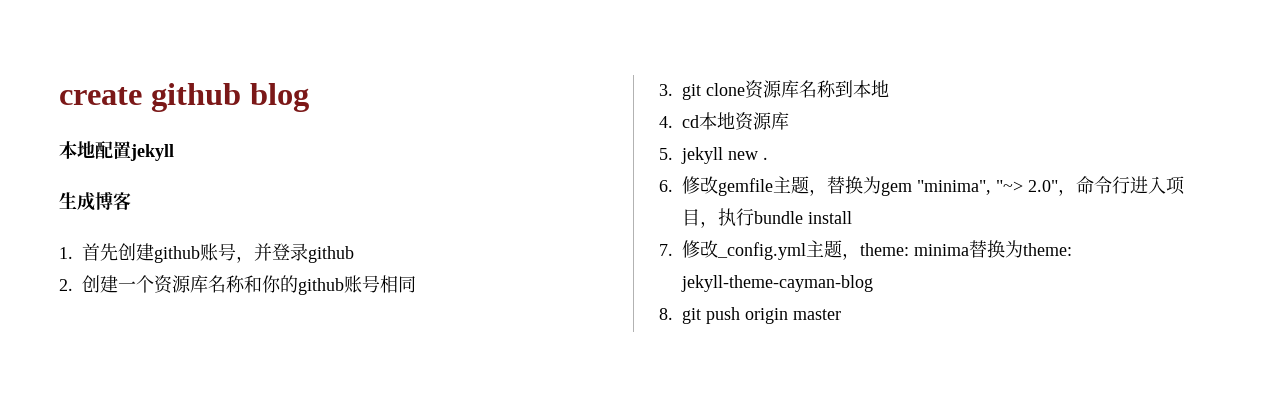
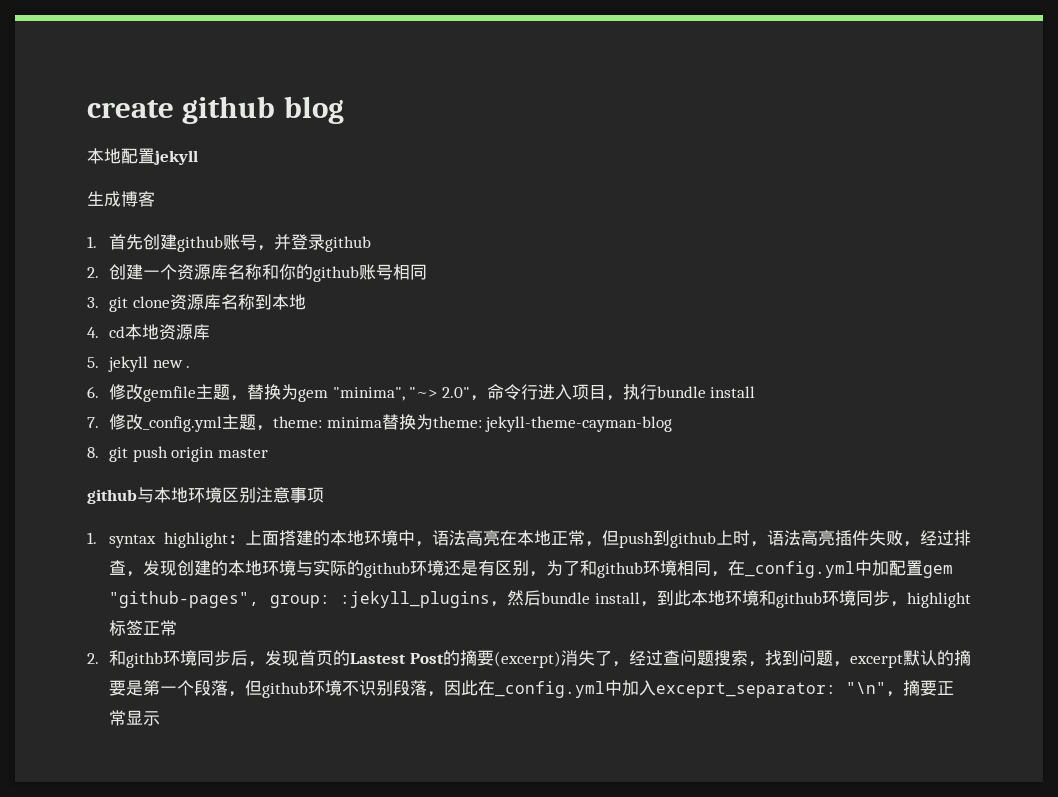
(841, 314) none -> [87,487,324,504] [87,530,971,548] [109,560,954,578] [109,590,971,608] [109,620,178,636] [87,650,971,668] [109,680,955,698] [109,710,161,726] // github与本地环境区别注意事项 // 1. syntax highlight：上面搭建的本地环境中，语法高亮在本地正常，但push到github上时，语法高亮插件失败，经过排查，发现创建的本地环境与实际的github环境还是有区别，为了和github环境相同，在_config.yml中加配置gem "github-pages", group: :jekyll_plugins，然后bundle install，到此本地环境和github环境同步，highlight标签正常 // 2.和githb环境同步后，发现首页的Lastest Post的摘要(excerpt)消失了，经过查问题搜索，找到问题，excerpt默认的摘要是第一个段落，但github环境不识别段落，因此在_config.yml中加入exceprt_separator: "\n"，摘要正常显示

